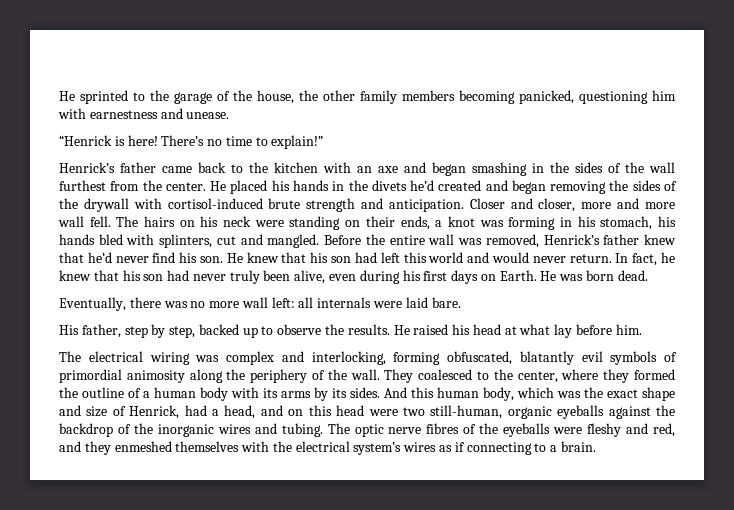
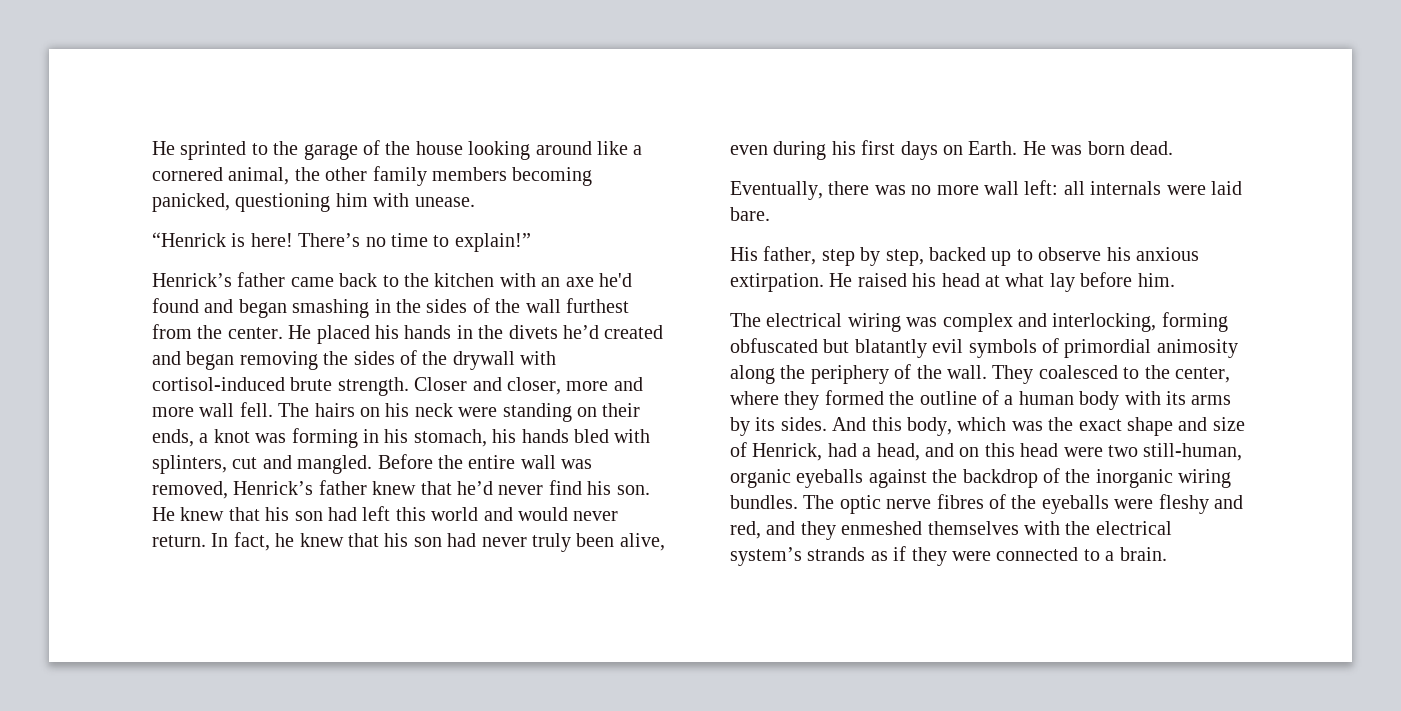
[257,90,294,104] house, -> [415,141,643,160] [152,167,290,185] house looking around like a cornered animal,
[89,108,183,119] earnestness and -> (410, 200) none
(398, 169) none -> [598,273,632,287] [152,298,199,313] he'd found
[306,198,464,212] strength and anticipation. -> [337,377,409,396] strength.
[325,324,390,335] the results. -> [1106,247,1199,261] [730,273,824,292] his anxious extirpation.
[447,351,512,365] obfuscated, -> [730,338,850,353] obfuscated but
[437,387,479,398] human -> (902, 424) none
[217,423,323,437] wires and tubing. -> [1178,469,1232,488] [730,495,798,509] wiring bundles.
[403,442,437,452] wires -> [807,547,866,561] strands
[466,442,532,455] connecting -> [911,547,1079,566] they were connected

